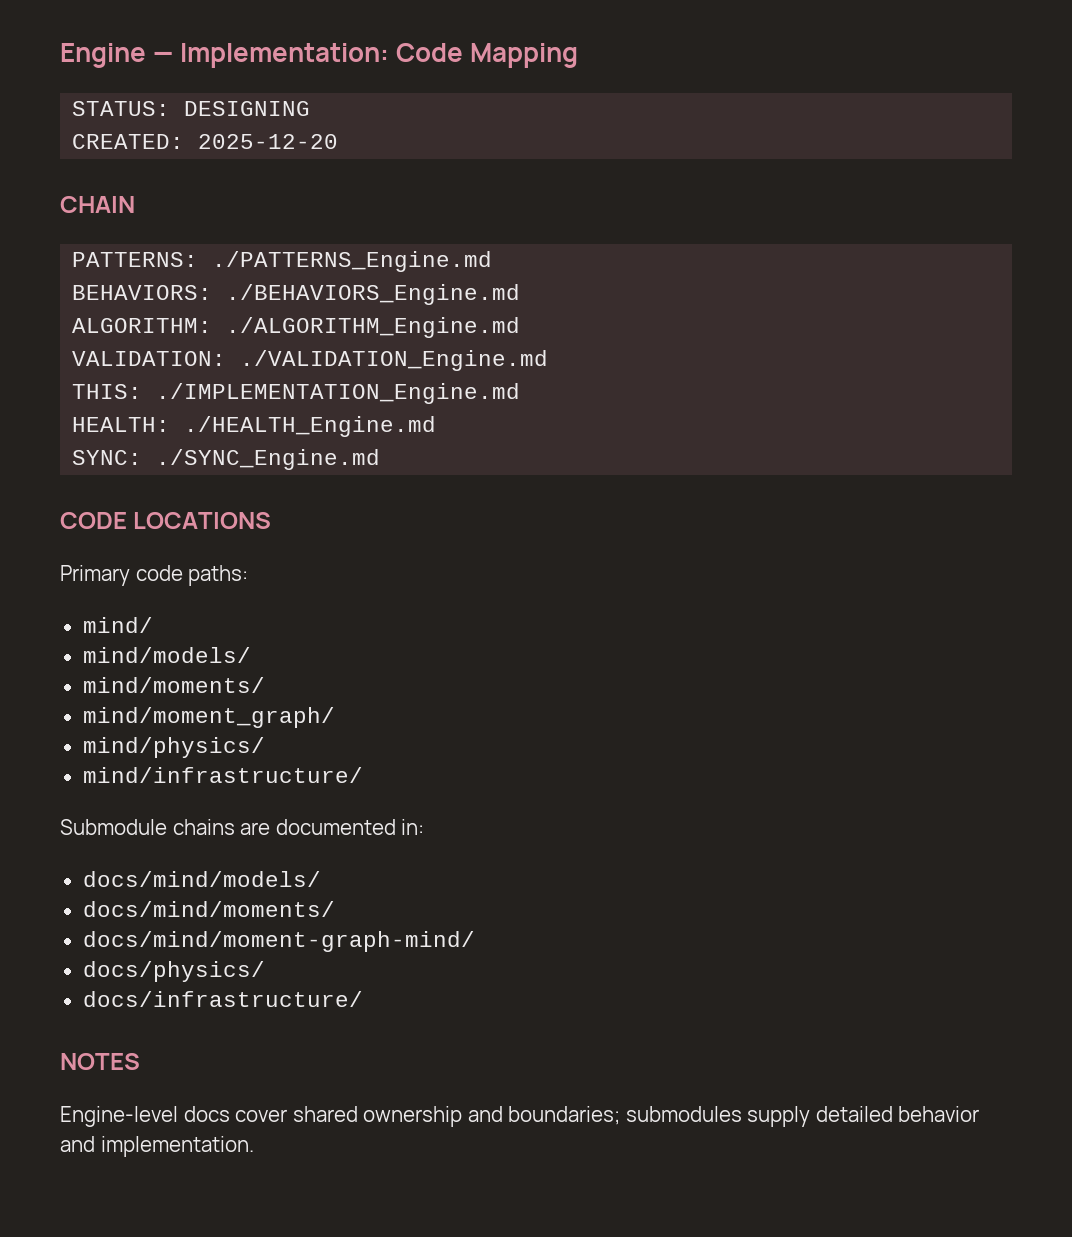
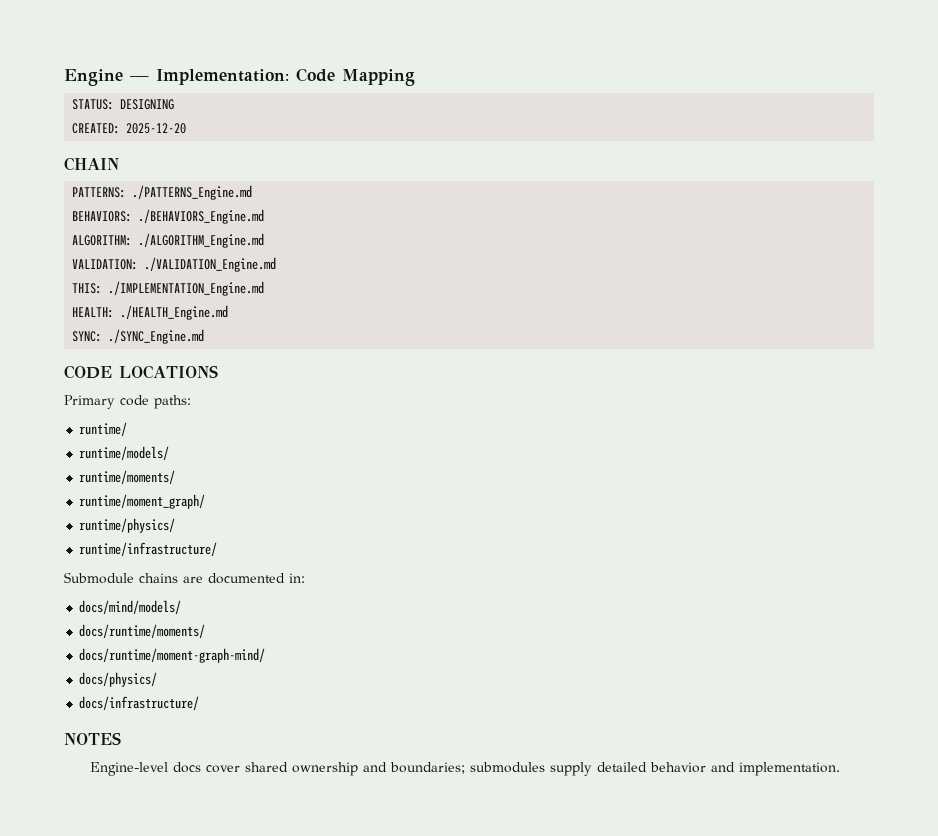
[82,617,153,633] [82,647,251,663] [82,677,265,693] [82,707,335,728] [82,737,265,758] [82,767,363,783] mind/ // mind/models/ // mind/moments/ // mind/moment_graph/ // mind/physics/ // mind/infrastructure/ -> [79,422,128,436] [79,446,170,460] [79,470,176,484] [79,494,206,509] [79,518,176,533] [79,542,218,556] runtime/ // runtime/models/ // runtime/moments/ // runtime/moment_graph/ // runtime/physics/ // runtime/infrastructure/
[82,901,335,917] [82,931,475,952] docs/mind/moments/ // docs/mind/moment-graph-mind/ -> [79,624,206,638] [79,648,266,663] docs/runtime/moments/ // docs/runtime/moment-graph-mind/

